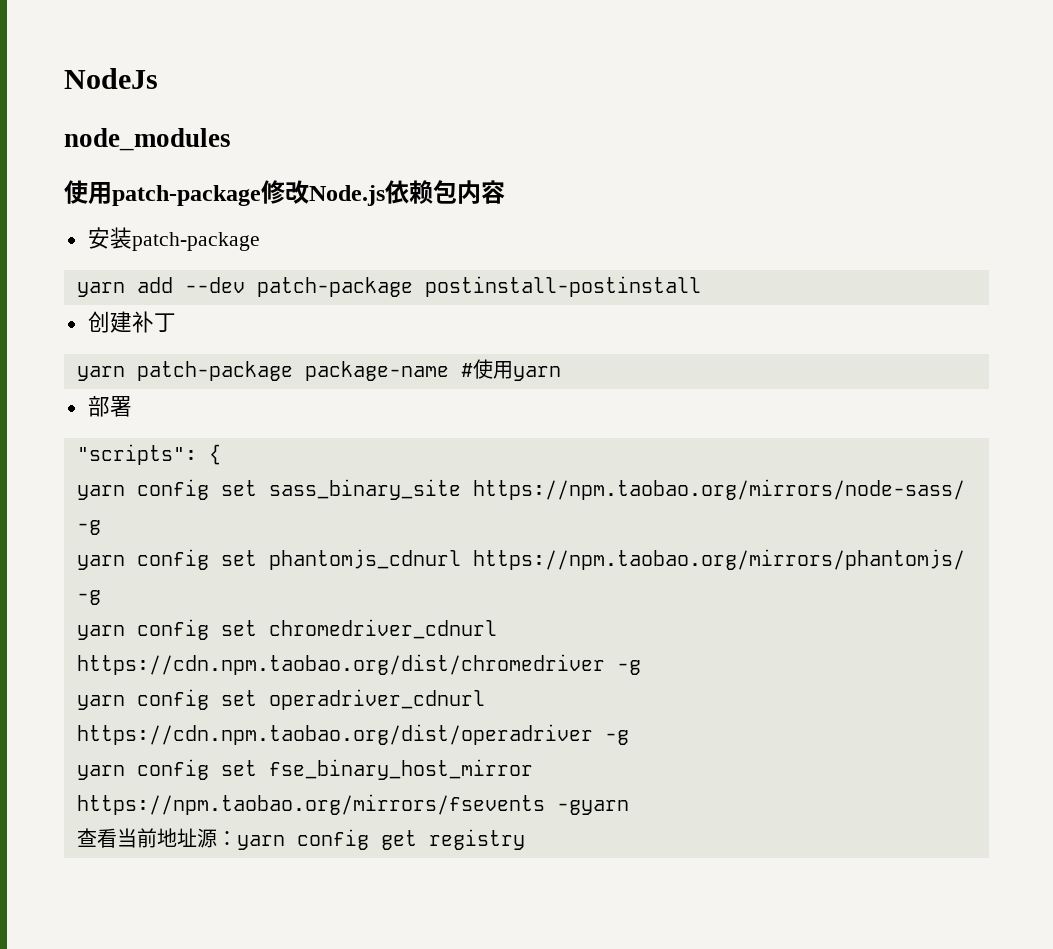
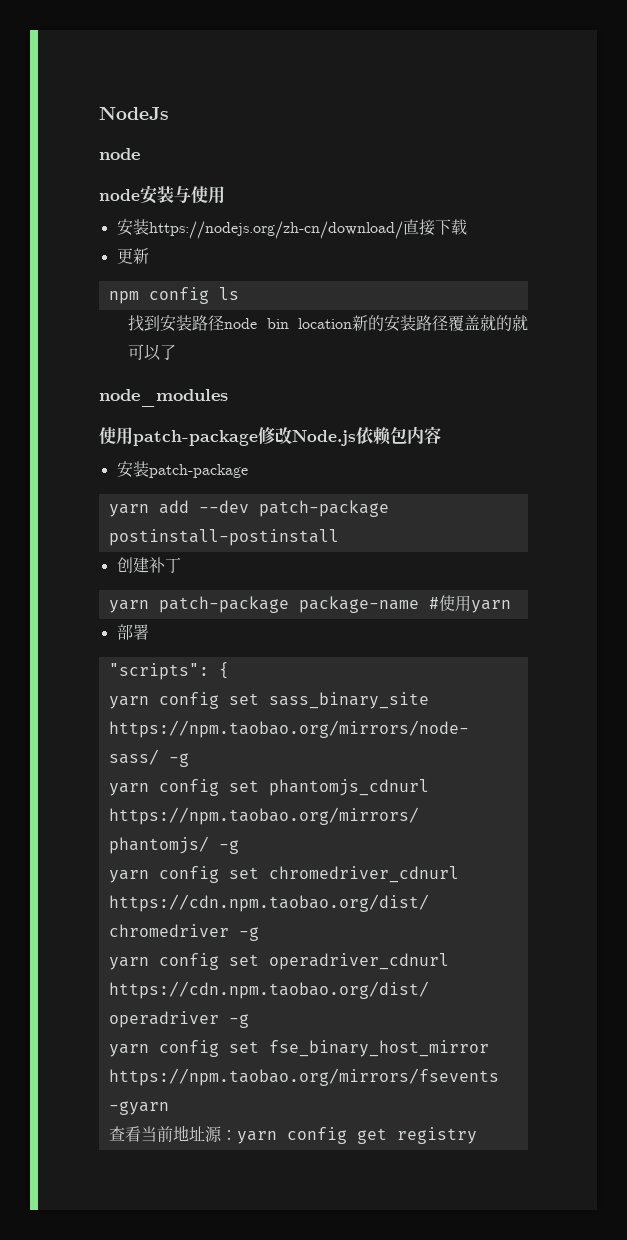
(158, 78) none -> [99,148,140,160] [99,185,225,204] [116,219,467,239] [116,248,149,264] [108,287,239,304] [128,315,528,332] [128,344,177,361] // node // node安装与使用 // 安装https://nodejs.org/zh-cn/download/直接下载 // 更新 // npm config ls // 找到安装路径node bin location新的安装路径覆盖就的就可以了

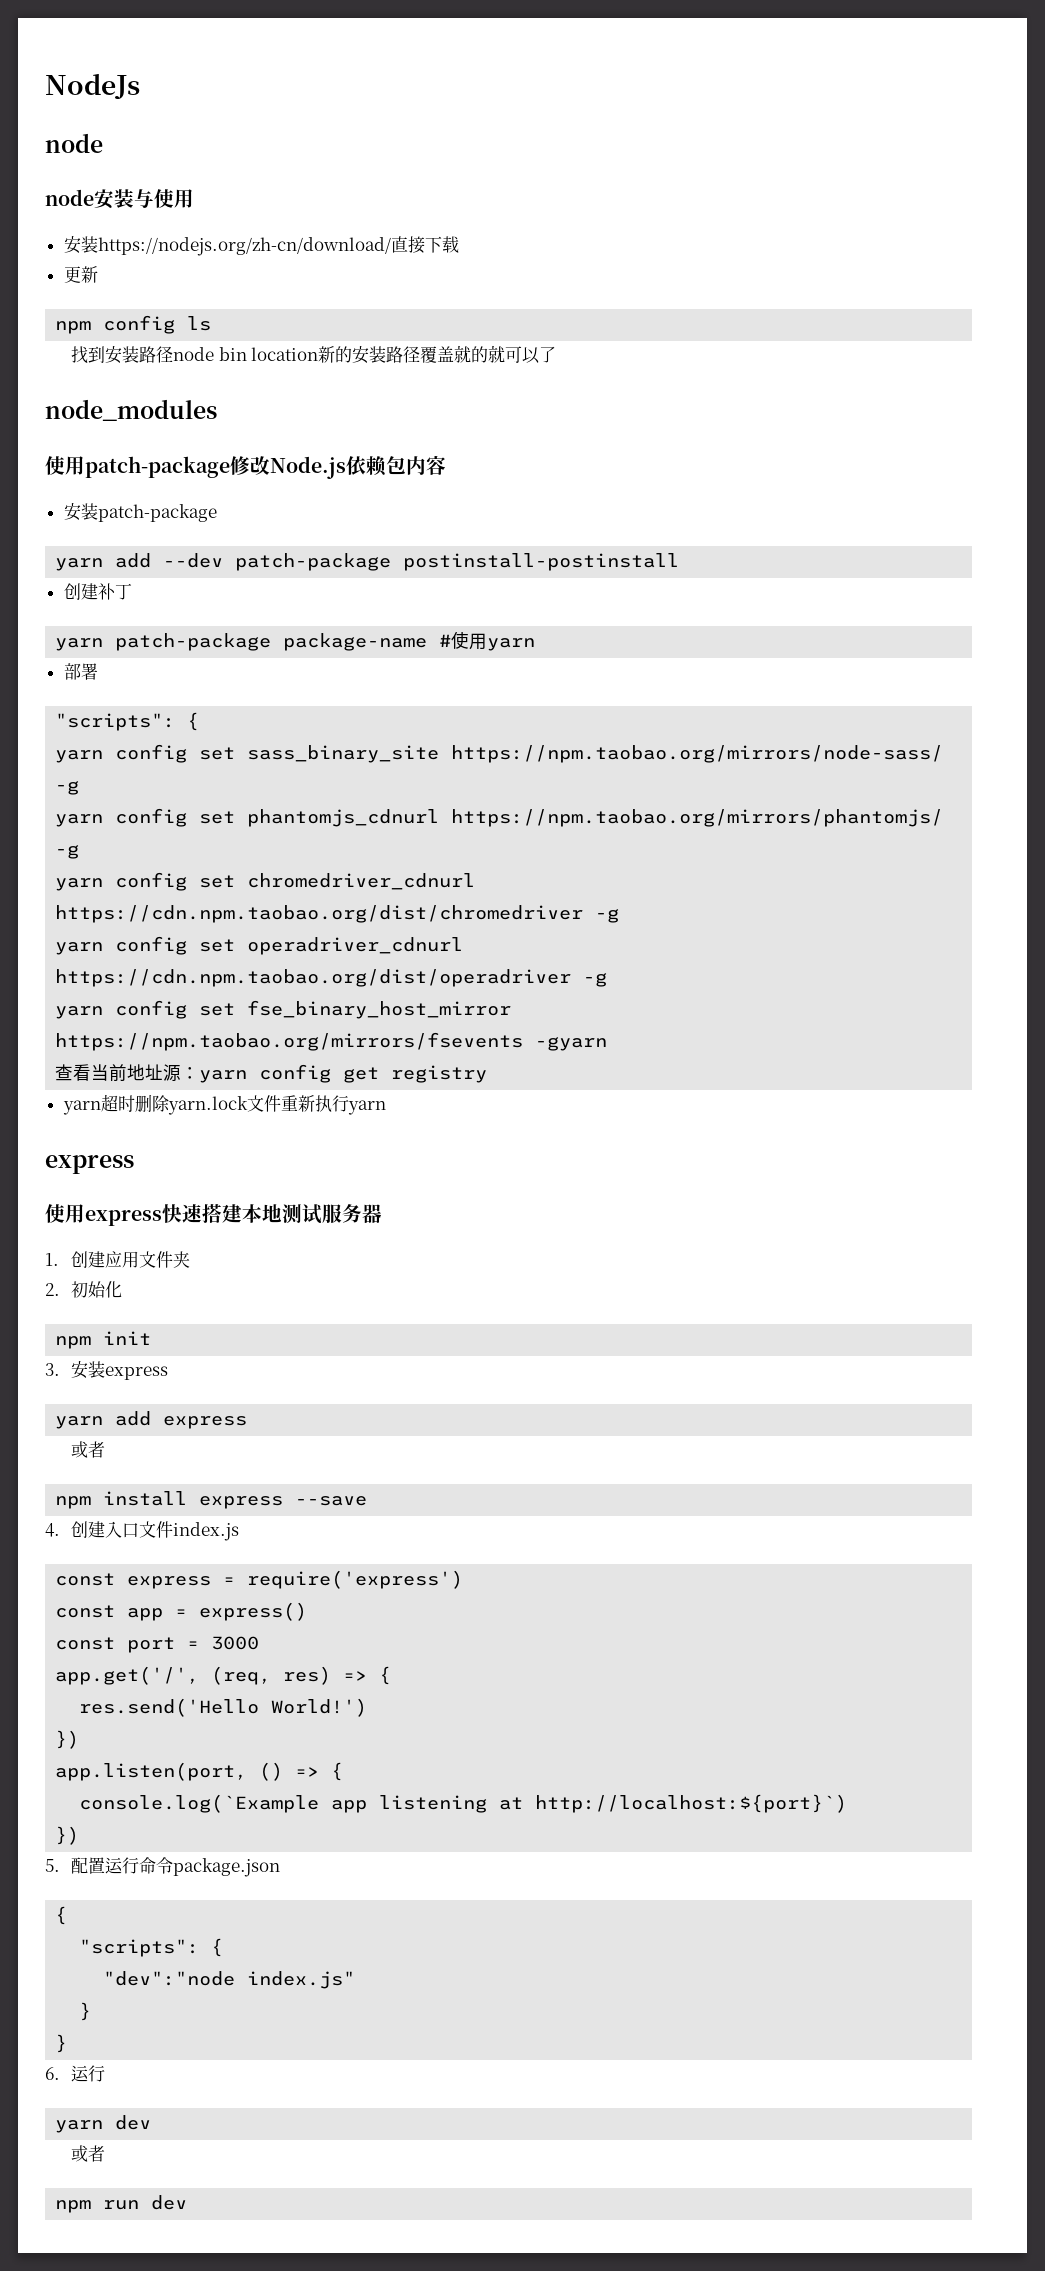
(477, 1135) none -> [62,1094,386,1115] [45,1155,134,1174] [45,1204,382,1226] [45,1251,190,1268] [45,1281,122,1298] [55,1331,152,1349] [45,1361,168,1380] [55,1411,248,1429] [70,1441,105,1458] [55,1491,368,1509] [45,1521,239,1541] [55,1570,464,1589] [55,1602,308,1621] [55,1636,260,1653] [55,1666,392,1685] [79,1698,368,1717] [55,1730,80,1749] [55,1762,344,1781] [79,1794,848,1813] [55,1826,80,1845] [45,1857,280,1877] [55,1906,68,1925] [79,1938,224,1957] [103,1971,356,1989] [79,2002,92,2021] [55,2034,68,2053] [45,2065,105,2082] [55,2115,152,2133] [70,2145,105,2162] [55,2195,188,2213] // yarn超时删除yarn.lock文件重新执行yarn // express // 使用express快速搭建本地测试服务器 // 1.创建应用文件夹 // 2.初始化 // npm init // 3.安装express // yarn add express // 或者 // npm install express --save // 4.创建入口文件index.js // const express = require('express') // const app = express() // const port = 3000 // app.get('/', (req, res) => { // res.send('Hello World!') // }) // app.listen(port, () => { // console.log(`Example app listening at http://localhost:${port}`) // }) // 5.配置运行命令package.json // { // "scripts": { // "dev":"node index.js" // } // } // 6.运行 // yarn dev // 或者 // npm run dev

